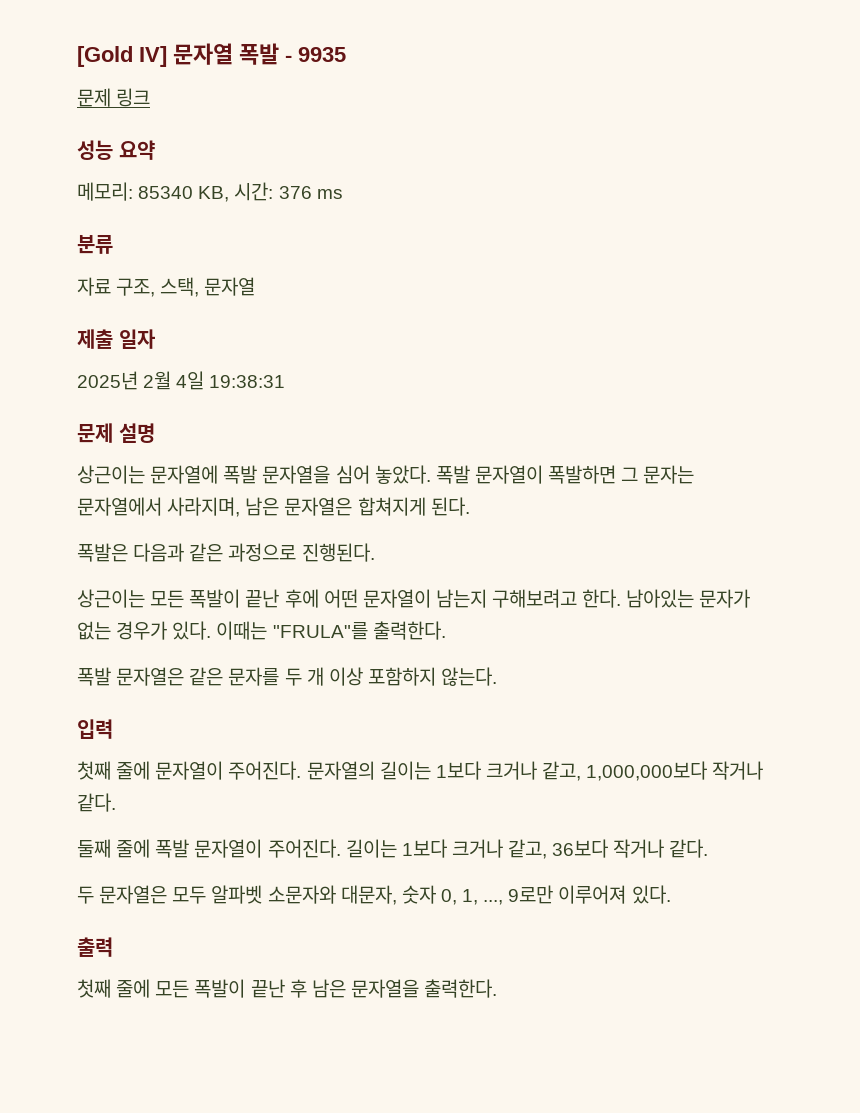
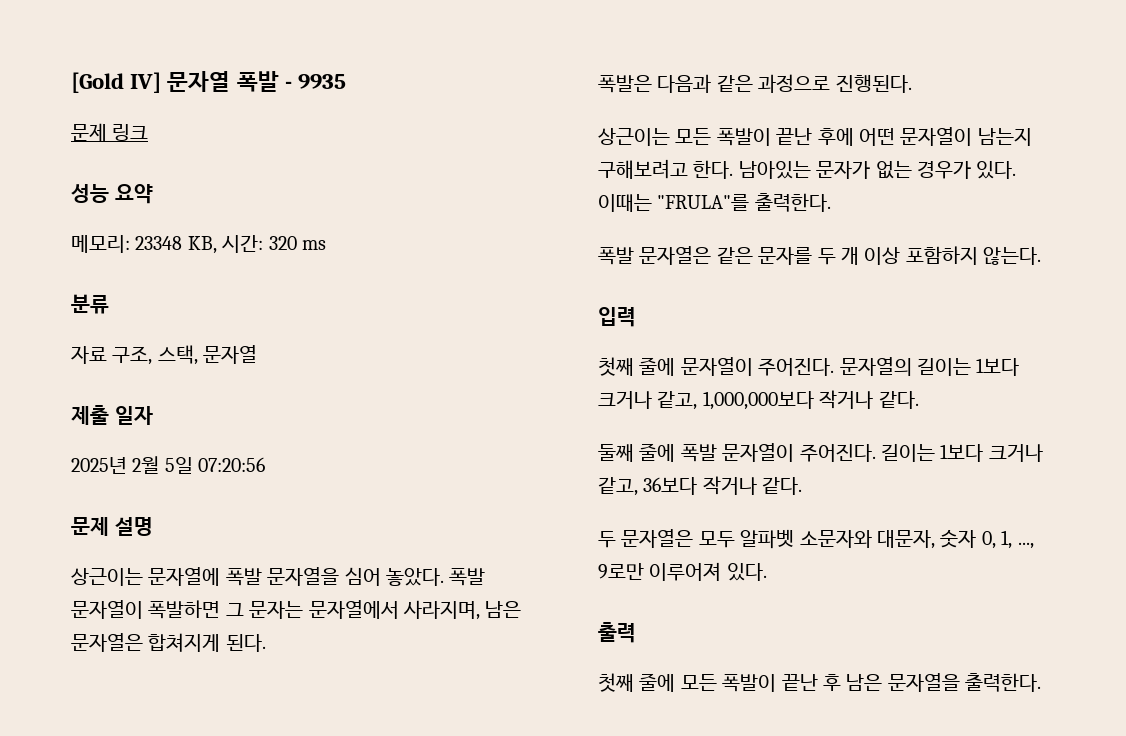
[138,186,194,199] 85340 -> [135,236,183,250] 23348
[278,186,312,199] 376 -> [268,236,297,250] 320
[176,371,286,390] 4일 19:38:31 -> [164,457,266,474] 5일 07:20:56

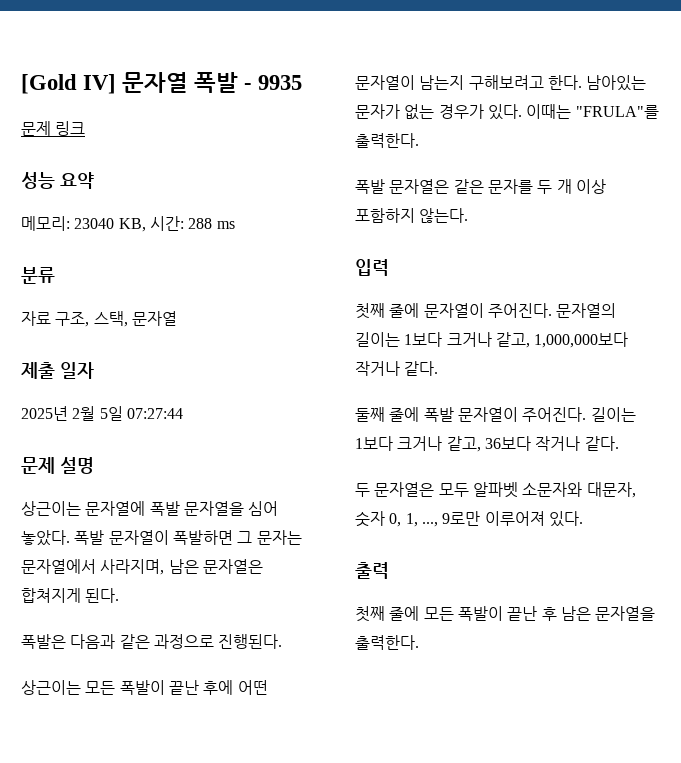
[135,236,183,250] 23348 -> [74,218,115,229] 23040
[268,236,297,250] 320 -> [188,218,213,229] 288
[198,457,266,472] 07:20:56 -> [126,408,183,419] 07:27:44

